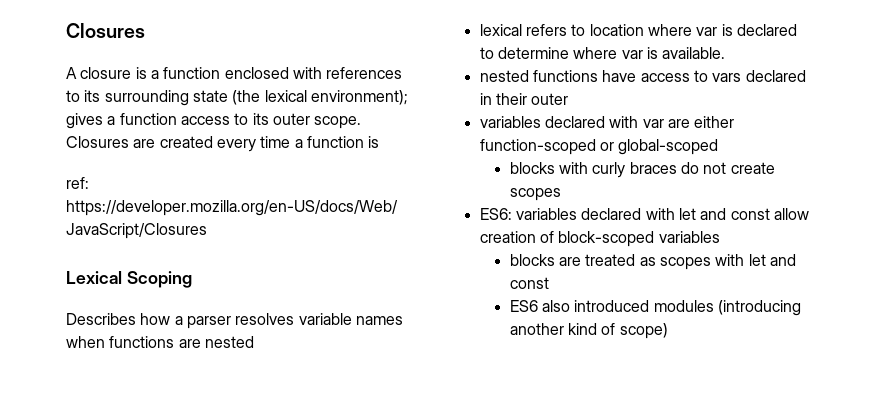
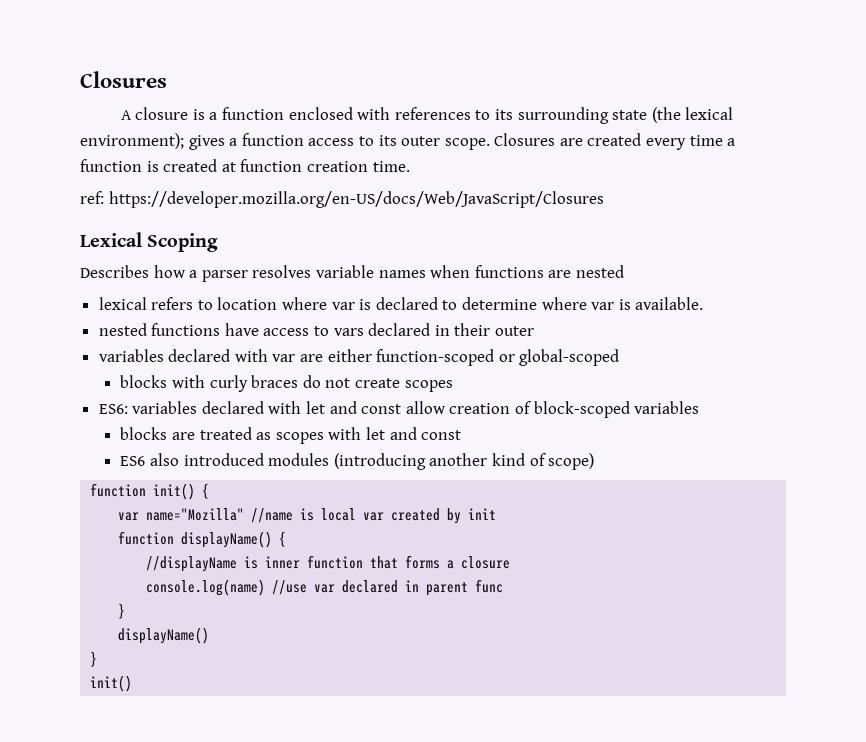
(380, 142) none -> [163,159,410,172] created at function creation time.
(668, 331) none -> [90,483,210,500] [118,508,497,524] [118,531,287,548] [146,555,511,572] [146,579,504,596] [118,603,126,619] [118,627,210,644] [90,651,98,667] [90,675,133,692] // function init() { // var name="Mozilla" //name is local var created by init // function displayName() { // //displayName is inner function that forms a closure // console.log(name) //use var declared in parent func // } // displayName() // } // init()

